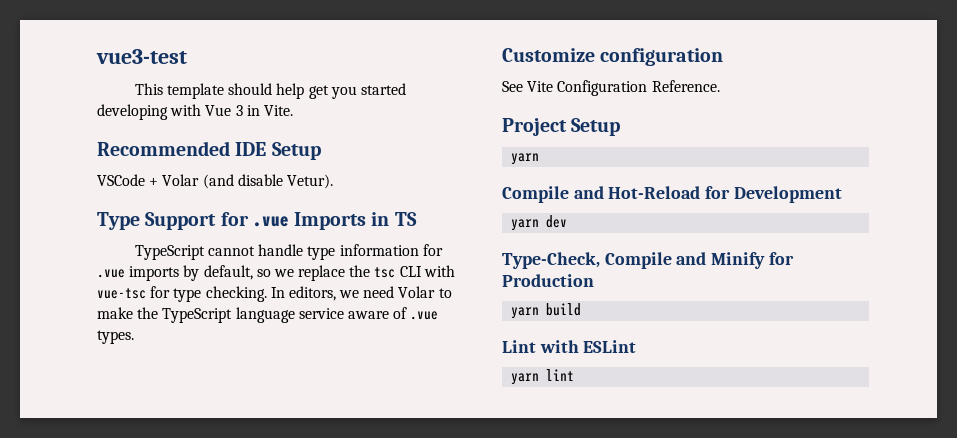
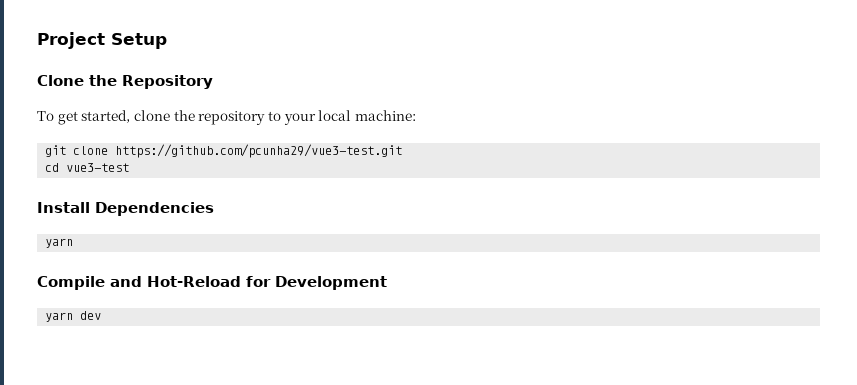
[96,49,187,64] [134,83,406,99] [97,104,293,120] [97,141,321,160] [97,174,333,189] [97,212,417,230] [134,244,443,260] [97,265,455,281] [97,286,452,302] [97,307,439,323] [97,330,134,344] [502,48,724,66] [502,80,720,96] [502,118,621,136] vue3-test // This template should help get you started developing with Vue 3 in Vite. // Recommended IDE Setup // VSCode + Volar (and disable Vetur). // Type Support for .vue Imports in TS // TypeScript cannot handle type information for .vue imports by default, so we replace the tsc CLI with vue-tsc for type checking. In editors, we need Volar to make the TypeScript language service aware of .vue types. // Customize configuration // See Vite Configuration Reference. // Project Setup -> [37,32,167,49] [37,75,213,89] [37,110,416,125] [45,144,403,158] [45,163,130,172] [37,202,214,216] Project Setup // Clone the Repository // To get started, clone the repository to your local machine: // git clone https://github.com/pcunha29/vue3-test.git // cd vue3-test // Install Dependencies
[502,252,794,269] [502,274,594,287] [511,303,582,319] [502,340,637,353] [511,369,575,385] // Type-Check, Compile and Minify for Production // yarn build // Lint with ESLint // yarn lint -> (102, 315) none

